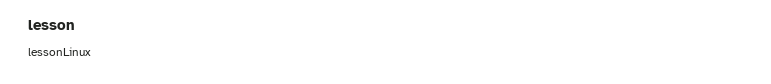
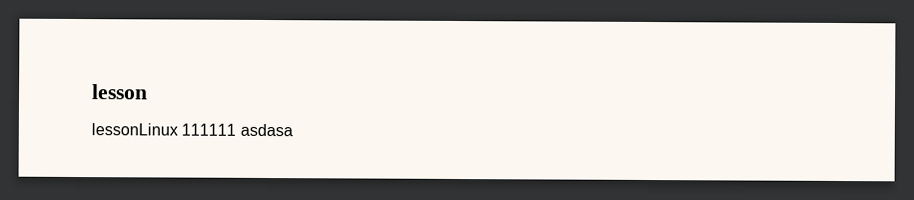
(91, 51) none -> [181,123,293,137] 111111 asdasa

